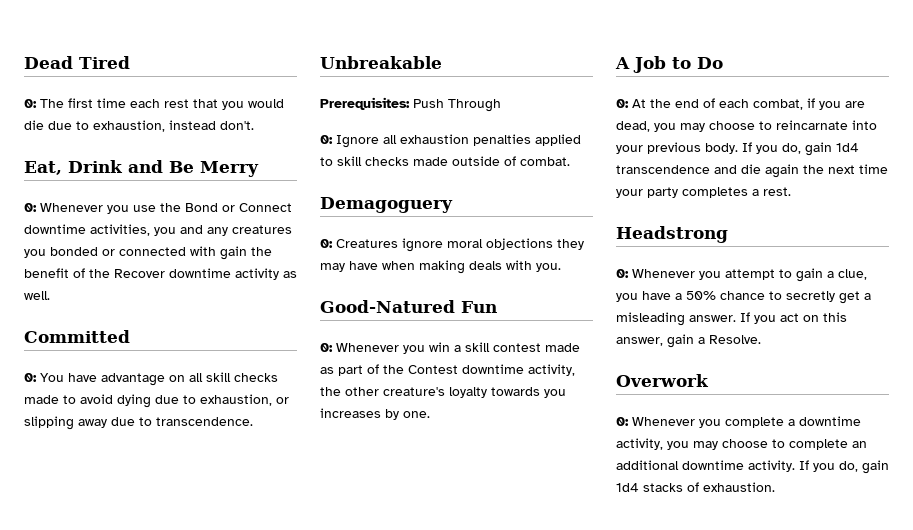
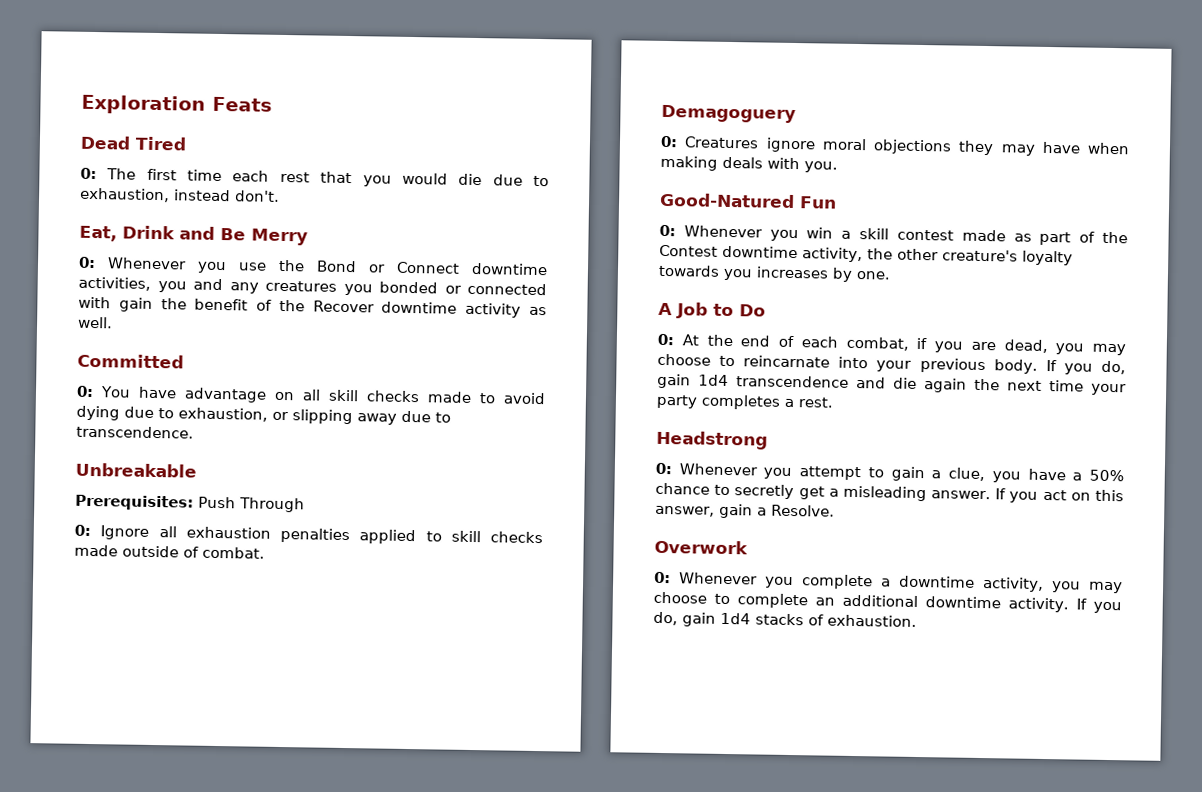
(24, 62) none -> [81,94,272,115] Exploration Feats //

